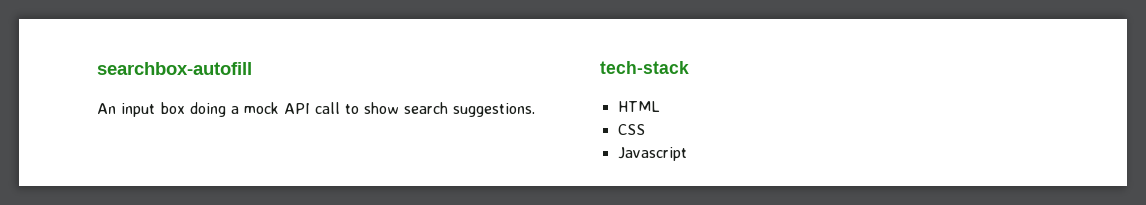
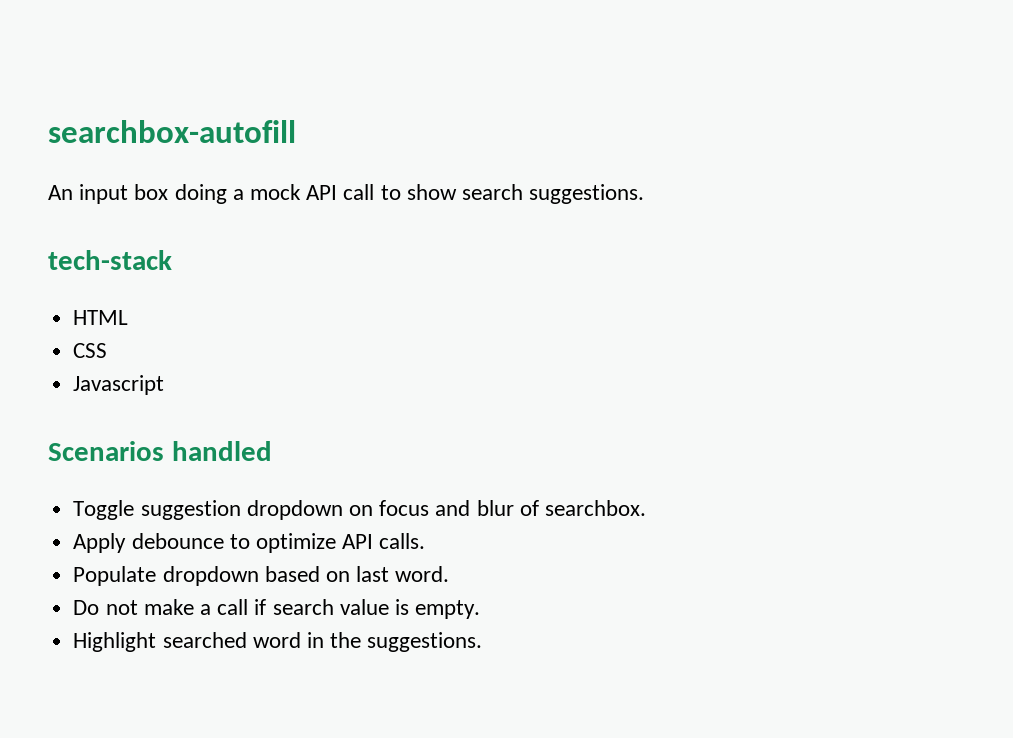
(687, 154) none -> [48,441,272,461] [73,500,646,520] [73,533,426,553] [73,566,450,586] [73,599,481,619] [73,632,483,652] // Scenarios handled // Toggle suggestion dropdown on focus and blur of searchbox. // Apply debounce to optimize API calls. // Populate dropdown based on last word. // Do not make a call if search value is empty. // Highlight searched word in the suggestions.

